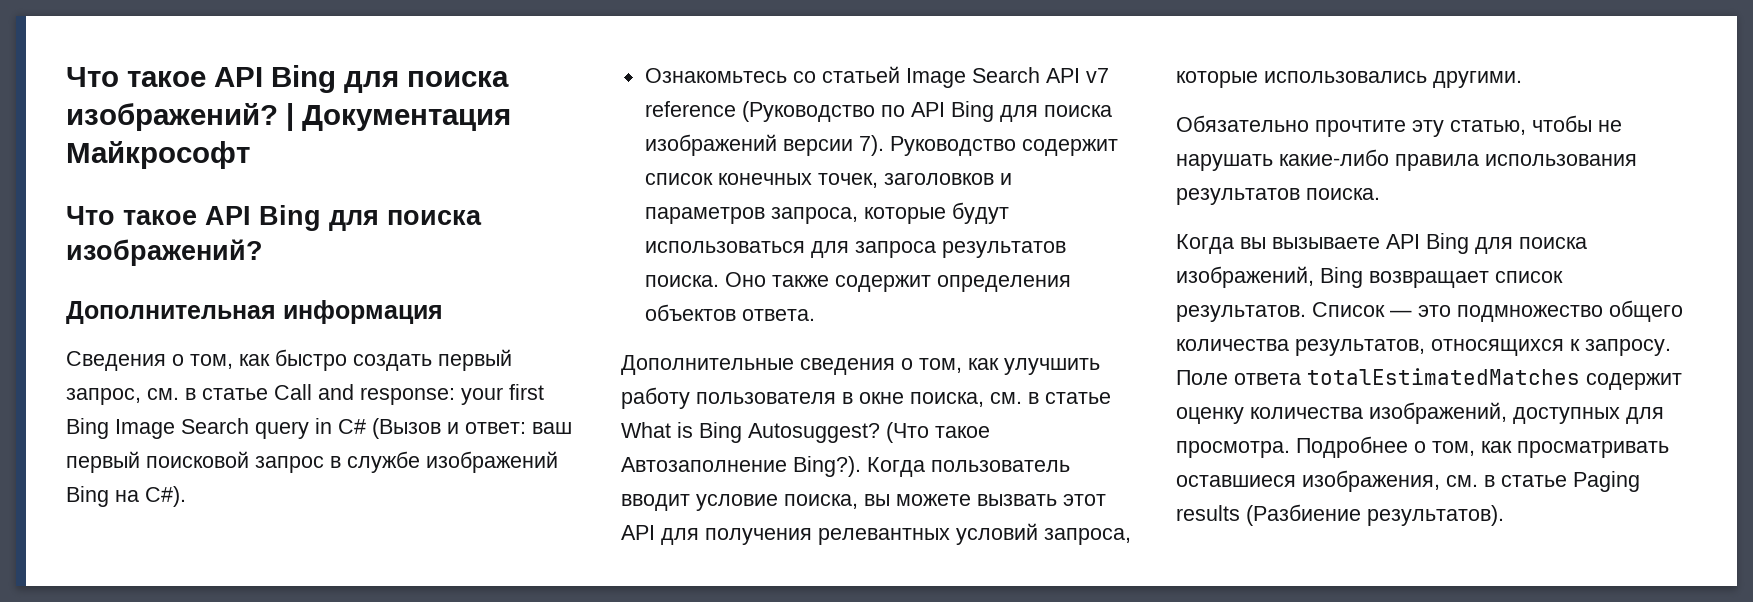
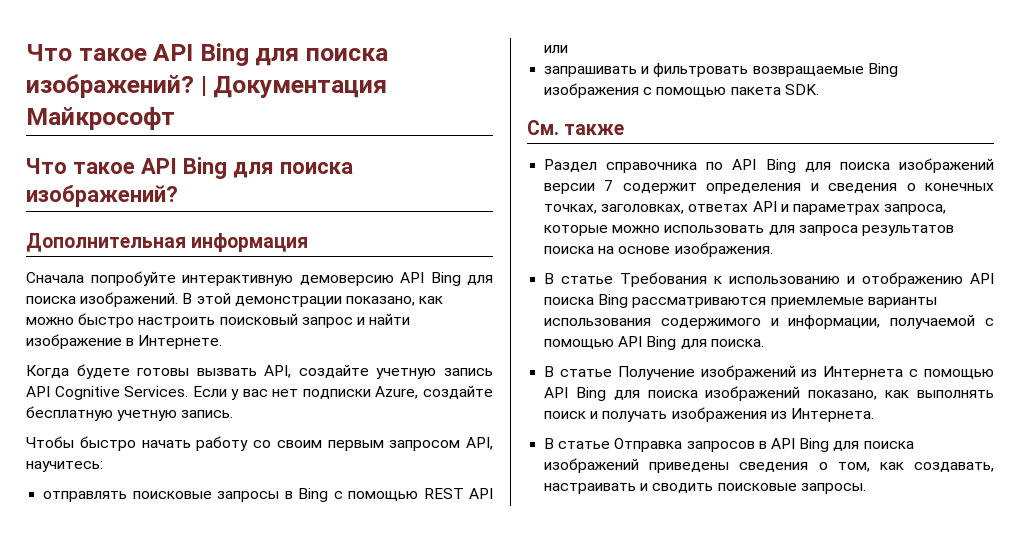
[66,349,512,371] [66,384,544,405] [66,418,572,439] [66,451,558,473] [66,486,186,507] [644,66,1109,88] [644,101,875,122] Сведения о том, как быстро создать первый запрос, см. в статье Call and response: your first Bing Image Search query in C# (Вызов и ответ: ваш первый поисковой запрос в службе изображений Bing на C#). // Ознакомьтесь со статьей Image Search API v7 reference (Руководство -> [26,271,493,286] [26,292,444,307] [26,313,411,328] [26,334,223,349] [26,364,493,379] [26,385,493,400] [26,406,234,421] [26,436,493,451] [26,461,103,472] [43,488,493,502] [544,45,569,53] [544,63,898,77] [544,83,819,98] [527,120,625,135] [544,159,698,173] Сначала попробуйте интерактивную демоверсию API Bing для поиска изображений. В этой демонстрации показано, как можно быстро настроить поисковый запрос и найти изображение в Интернете. // Когда будете готовы вызвать API, создайте учетную запись API Cognitive Services. Если у вас нет подписки Azure, создайте бесплатную учетную запись. // Чтобы быстро начать работу со своим первым запросом API, научитесь: // отправлять поисковые запросы в Bing с помощью REST API или // запрашивать и фильтровать возвращаемые Bing изображения с помощью пакета SDK. // См. также // Раздел справочника
[858,135,1118,156] [644,173,1012,188] [644,202,1009,224] [644,241,1066,258] [644,272,1071,292] [644,304,815,321] [621,355,1100,375] [621,387,1111,409] [621,422,990,443] [621,456,1070,477] [621,494,1106,511] [621,523,1131,545] [1176,71,1522,88] [1176,115,1622,137] [1176,149,1637,171] [1176,188,1380,205] [1176,233,1587,254] [1176,266,1563,288] [1176,300,1683,322] [1176,339,1671,356] [1176,368,1682,390] [1176,402,1664,424] [1176,436,1669,458] [1176,470,1640,492] [1176,504,1504,526] 7). Руководство содержит список конечных точек, заголовков и параметров запроса, которые будут использоваться для запроса результатов поиска. Оно также содержит определения объектов ответа. // Дополнительные сведения о том, как улучшить работу пользователя в окне поиска, см. в статье What is Bing Autosuggest? (Что такое Автозаполнение Bing?). Когда пользователь вводит условие поиска, вы можете вызвать этот API для получения релевантных условий запроса, которые использовались другими. // Обязательно прочтите эту статью, чтобы не нарушать какие-либо правила использования результатов поиска. // Когда вы вызываете API Bing для поиска изображений, Bing возвращает список результатов. Список — это подмножество общего количества результатов, относящихся к запросу. Поле ответа totalEstimatedMatches содержит оценку количества изображений, доступных для просмотра. Подробнее о том, как просматривать оставшиеся изображения, см. в статье Paging results (Разбиение результатов). -> [604,180,994,194] [544,201,947,215] [544,225,954,236] [544,242,773,257] [544,272,994,287] [544,294,937,308] [544,314,994,329] [544,336,764,350] [544,365,995,380] [544,386,994,401] [544,407,874,422] [544,438,914,452] [544,458,994,473] [544,483,866,494] 7 содержит определения и сведения о конечных точках, заголовках, ответах API и параметрах запроса, которые можно использовать для запроса результатов поиска на основе изображения. // В статье Требования к использованию и отображению API поиска Bing рассматриваются приемлемые варианты использования содержимого и информации, получаемой с помощью API Bing для поиска. // В статье Получение изображений из Интернета с помощью API Bing для поиска изображений показано, как выполнять поиск и получать изображения из Интернета. // В статье Отправка запросов в API Bing для поиска изображений приведены сведения о том, как создавать, настраивать и сводить поисковые запросы.

